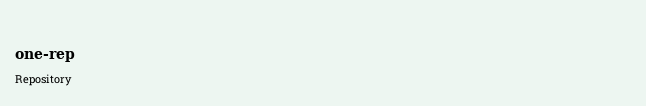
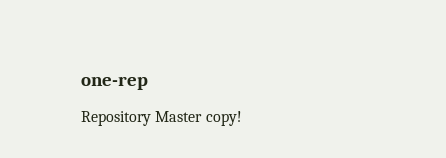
(72, 80) none -> [155,111,242,126] Master copy!

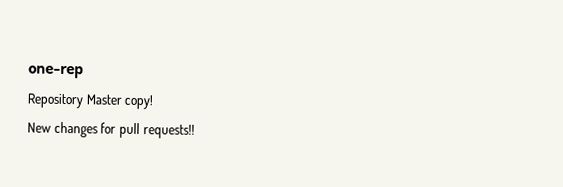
(242, 118) none -> [27,121,195,139] // New changes for pull requests!!

